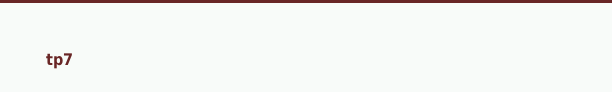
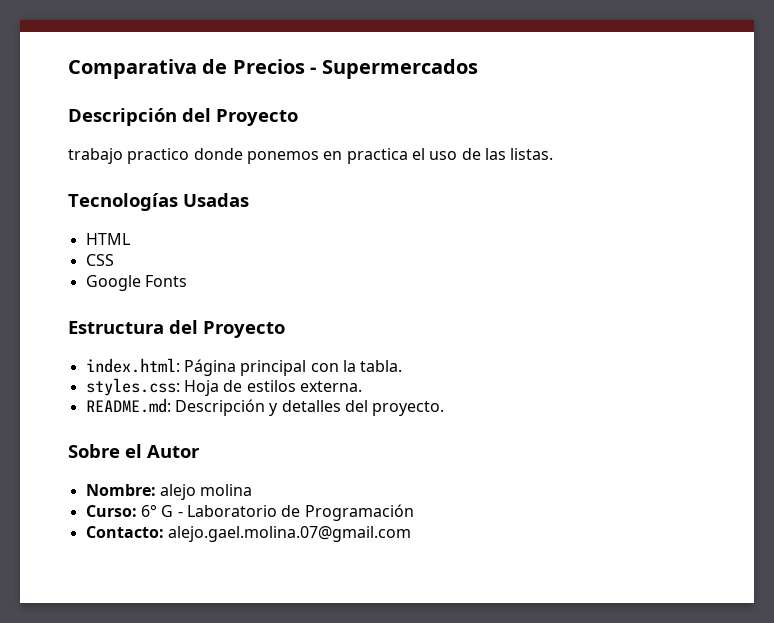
[46,53,73,69] tp7 -> [68,59,478,79] [68,108,298,126] [68,148,554,164] [68,193,249,211] [85,233,130,245] [85,254,114,266] [85,275,187,291] [68,320,285,338] [85,358,403,376] [85,378,362,396] [85,398,445,416] [68,444,200,458] [85,484,253,500] [85,504,414,521] [85,526,411,542] Comparativa de Precios - Supermercados // Descripción del Proyecto // trabajo practico donde ponemos en practica el uso de las listas. // Tecnologías Usadas // HTML // CSS // Google Fonts // Estructura del Proyecto // index.html: Página principal con la tabla. // styles.css: Hoja de estilos externa. // README.md: Descripción y detalles del proyecto. // Sobre el Autor // Nombre: alejo molina // Curso: 6° G - Laboratorio de Programación // Contacto: alejo.gael.molina.07@gmail.com

